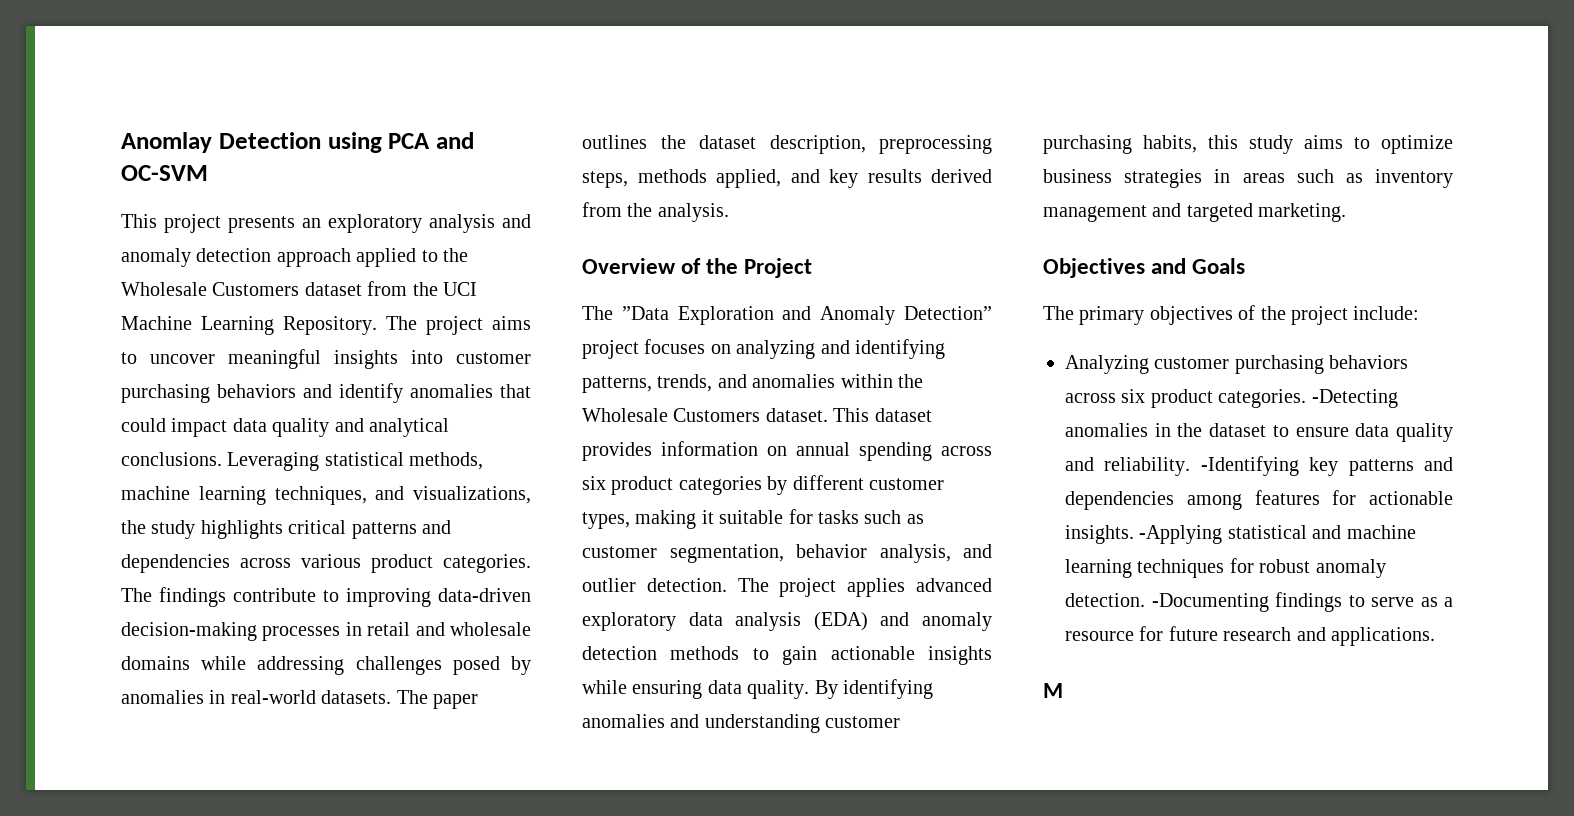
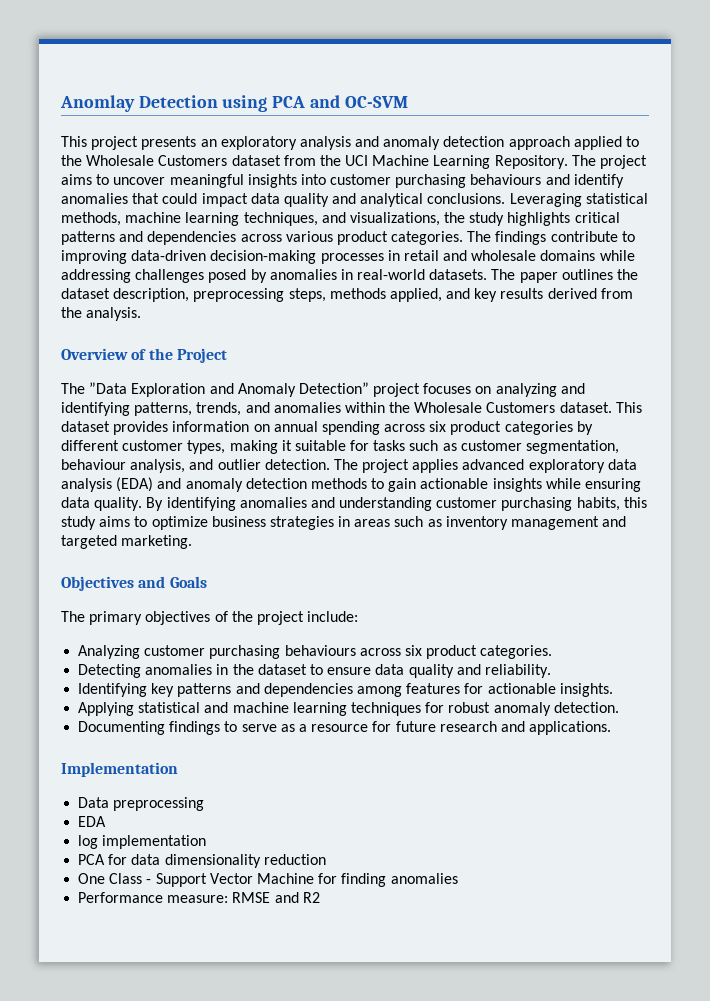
[217,384,296,398] behaviors -> [470,174,542,185] behaviours
[796,544,867,558] behavior -> [61,459,126,470] behaviour
[1329,355,1409,369] behaviors -> [284,645,356,656] behaviours
[1311,389,1398,408] -Detecting -> [78,664,142,678] // Detecting
[1200,456,1299,476] -Identifying -> [78,683,148,697] // Identifying
[1139,525,1223,544] -Applying -> [78,702,135,716] // Applying
[1151,593,1269,612] -Documenting -> [78,721,166,735] // Documenting
[1043,683,1063,698] M -> [61,762,178,777] [78,797,205,811] [78,816,107,827] [78,835,207,849] [78,854,326,868] [78,873,458,887] [78,892,320,903] Implementation // Data preprocessing // EDA // log implementation // PCA for data dimensionality reduction // One Class - Support Vector Machine for finding anomalies // Performance measure: RMSE and R2

